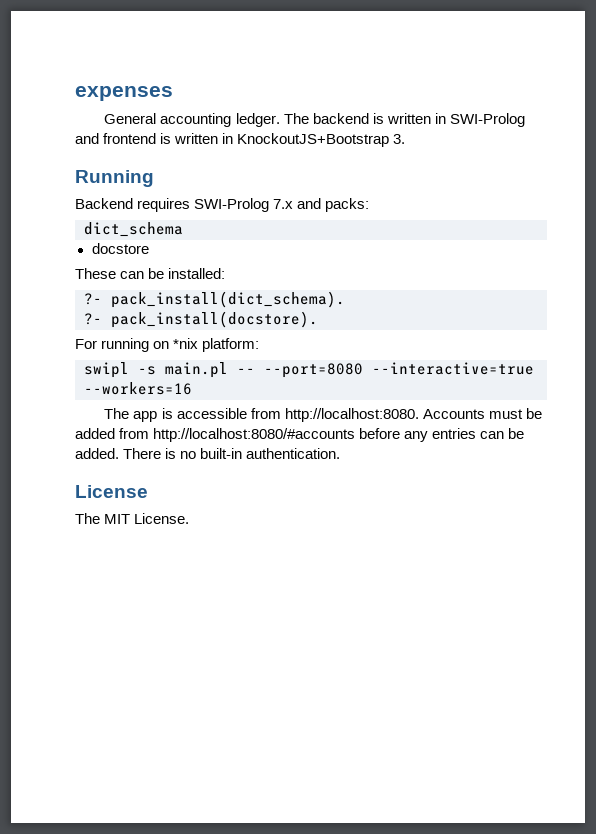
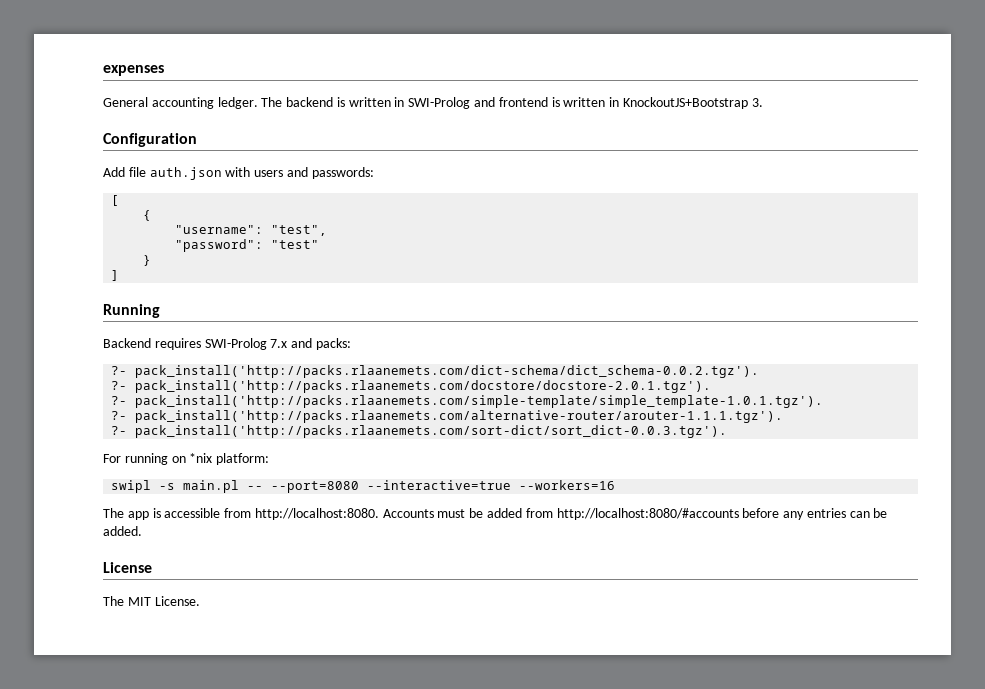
(406, 139) none -> [103,133,197,147] [103,167,374,180] [111,195,120,206] [143,210,152,221] [175,225,328,236] [175,239,320,252] [143,255,152,266] [111,270,120,281] // Configuration // Add file auth.json with users and passwords: // [ // { // "username": "test", // "password": "test" // } // ]
[84,222,183,237] [91,243,149,254] [75,268,226,279] [84,291,345,308] [84,311,318,328] dict_schema // docstore // These can be installed: // ?- pack_install(dict_schema). // ?- pack_install(docstore). -> [111,365,760,378] [111,380,712,393] [111,395,824,408] [111,410,784,423] [111,425,728,438] ?- pack_install('http://packs.rlaanemets.com/dict-schema/dict_schema-0.0.2.tgz'). // ?- pack_install('http://packs.rlaanemets.com/docstore/docstore-2.0.1.tgz'). // ?- pack_install('http://packs.rlaanemets.com/simple-template/simple_template-1.0.1.tgz'). // ?- pack_install('http://packs.rlaanemets.com/alternative-router/arouter-1.1.1.tgz'). // ?- pack_install('http://packs.rlaanemets.com/sort-dict/sort_dict-0.0.3.tgz').
[123,448,341,459] There is no built-in authentication. -> (142, 531) none

